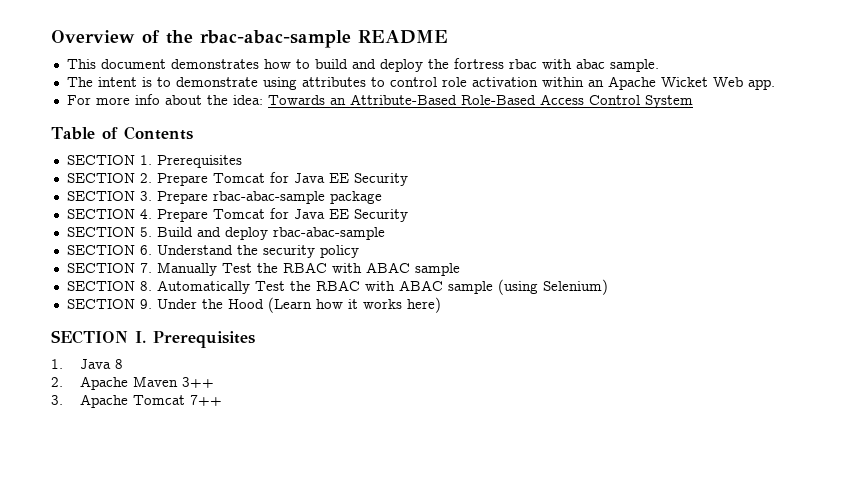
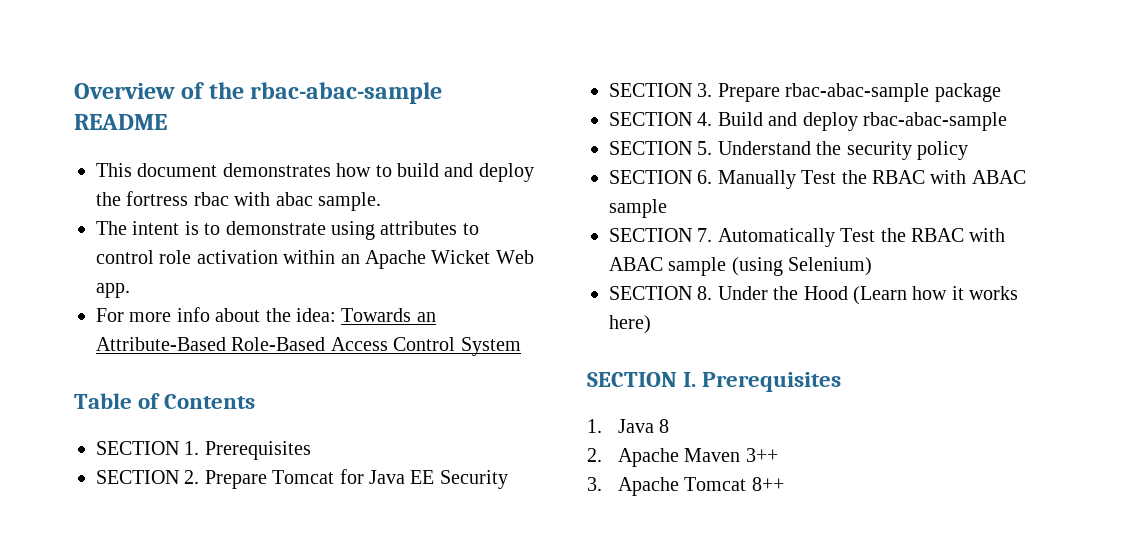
[156,208,408,222] [66,227,152,237] Prepare Tomcat for Java EE Security // SECTION 5. -> (713, 119) none
[139,245,152,255] 6. -> [697,141,713,155] 5.
[139,263,152,273] 7. -> [697,170,713,184] 6.
[139,281,152,291] 8. -> [697,228,713,242] 7.
[139,299,152,309] 9. -> [697,286,713,300] 8.
[189,395,222,406] 7++ -> [751,477,784,491] 8++

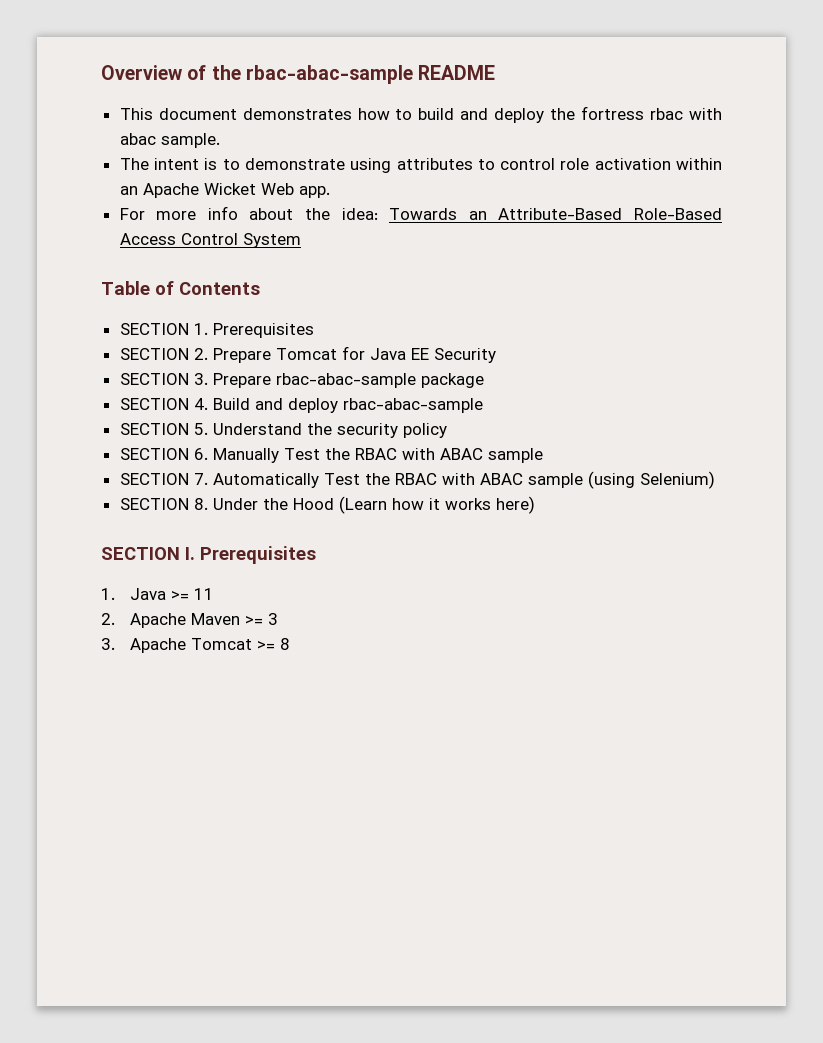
[659,419,670,433] 8 -> [170,588,214,600] >= 11
[745,448,778,462] 3++ -> [244,613,278,625] >= 3
[751,477,784,491] 8++ -> [256,638,290,650] >= 8

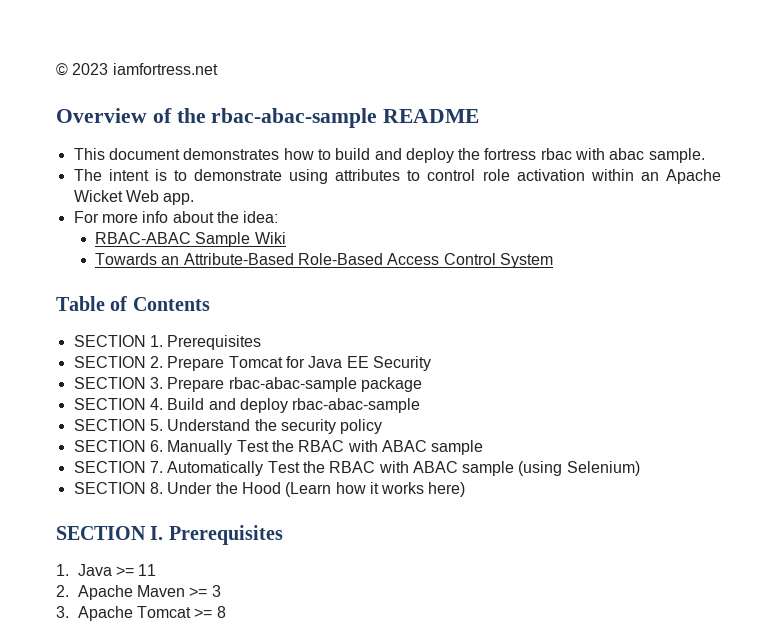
(101, 72) none -> [56,63,218,76] © 2023 iamfortress.net //
(378, 214) none -> [95,232,286,247] // RBAC-ABAC Sample Wiki //

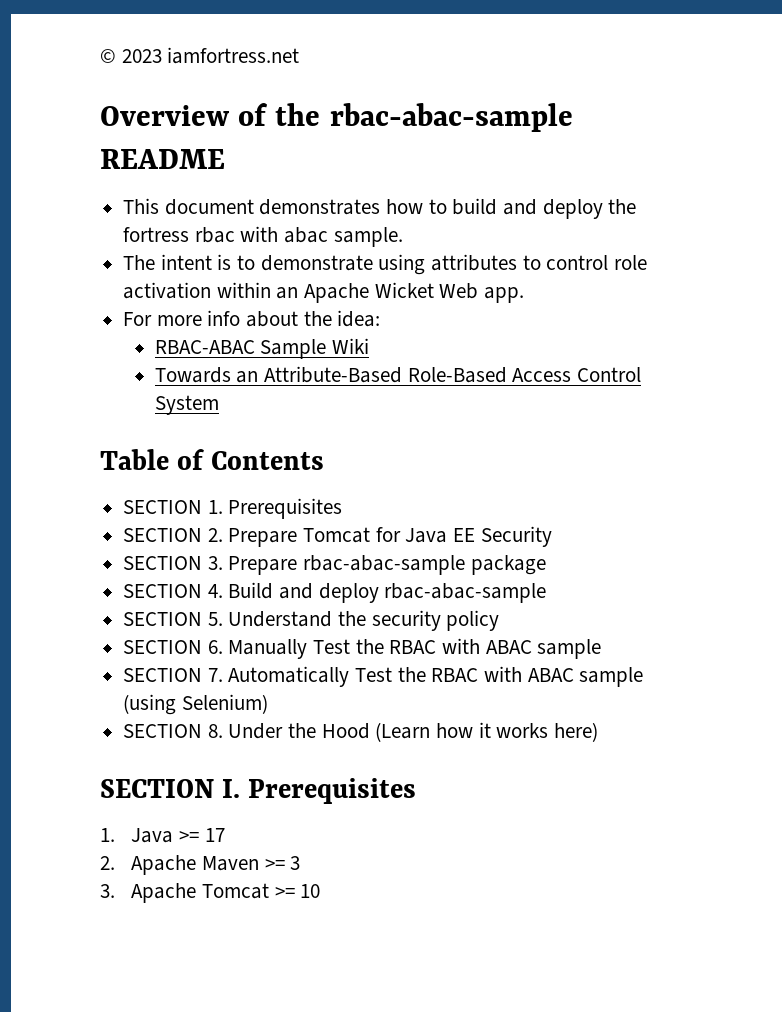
[138,564,157,576] 11 -> [204,828,225,842] 17
[216,606,226,618] 8 -> [300,884,321,898] 10

